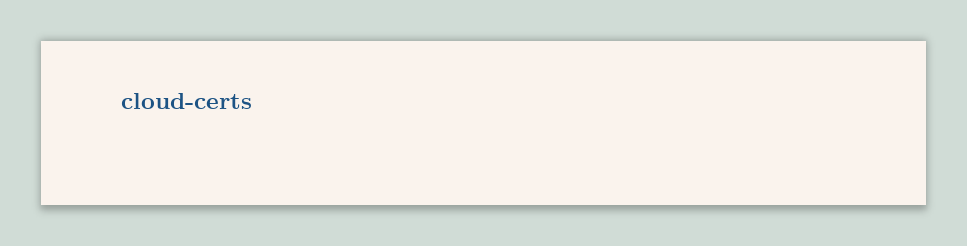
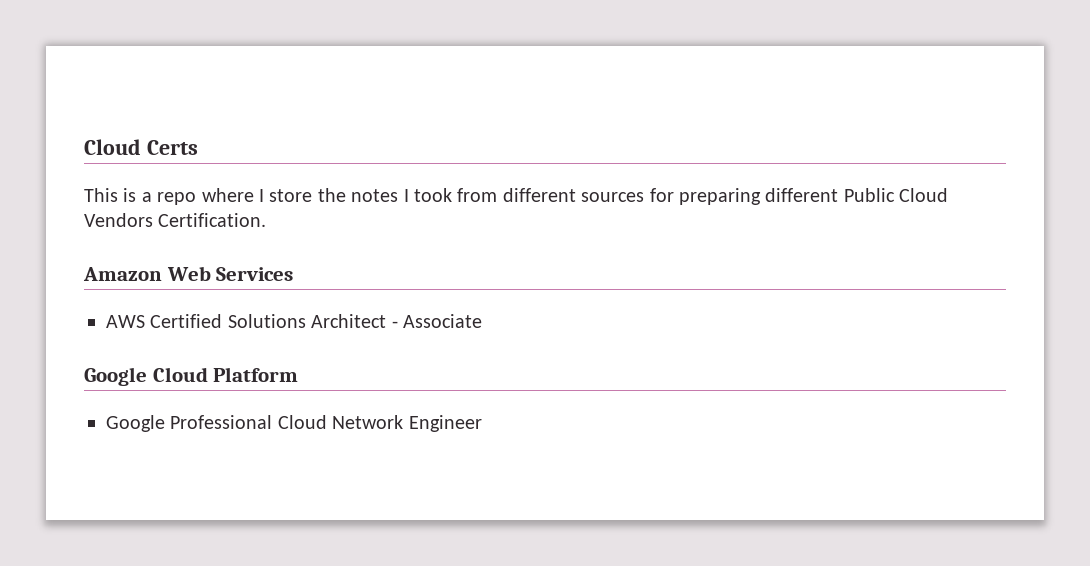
[121,93,252,109] cloud-certs -> [84,139,198,155] [84,188,949,205] [84,213,267,227] [83,266,294,281] [106,314,482,328] [84,367,299,386] [106,415,482,432] Cloud Certs // This is a repo where I store the notes I took from different sources for preparing different Public Cloud Vendors Certification. // Amazon Web Services // AWS Certified Solutions Architect - Associate // Google Cloud Platform // Google Professional Cloud Network Engineer

